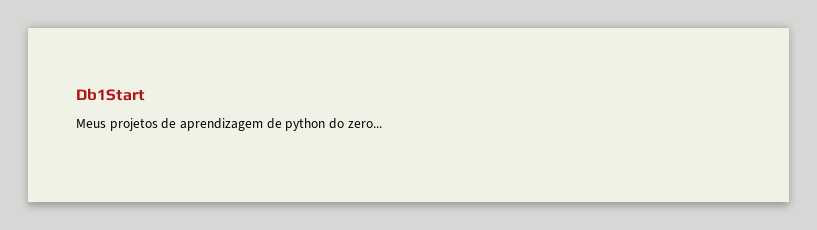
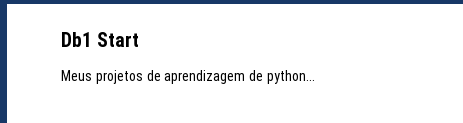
[76,88,145,101] Db1Start -> [61,32,140,47] Db1 Start
[285,118,382,131] python do zero... -> [266,70,315,84] python...

